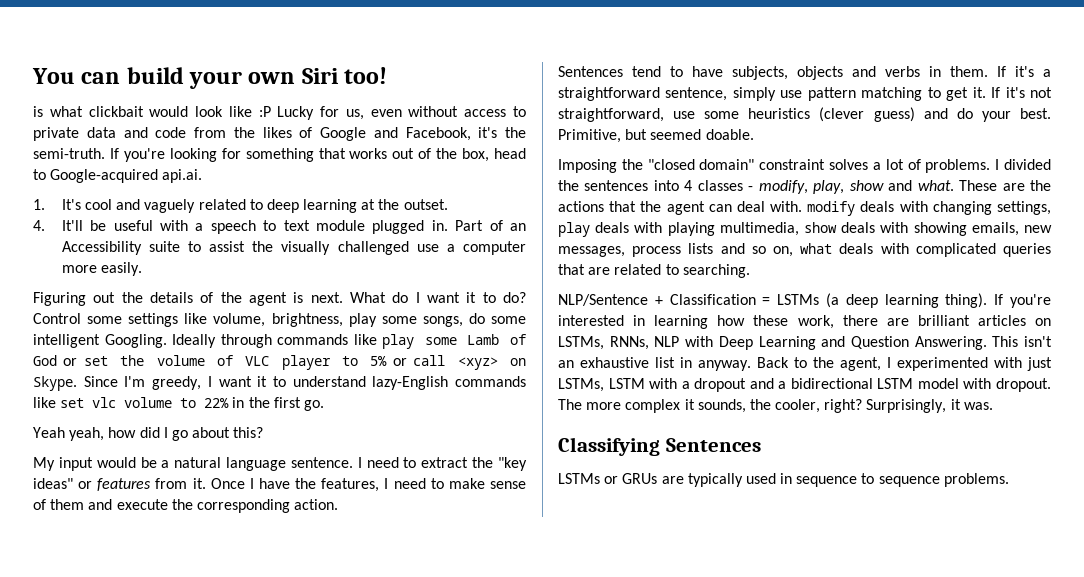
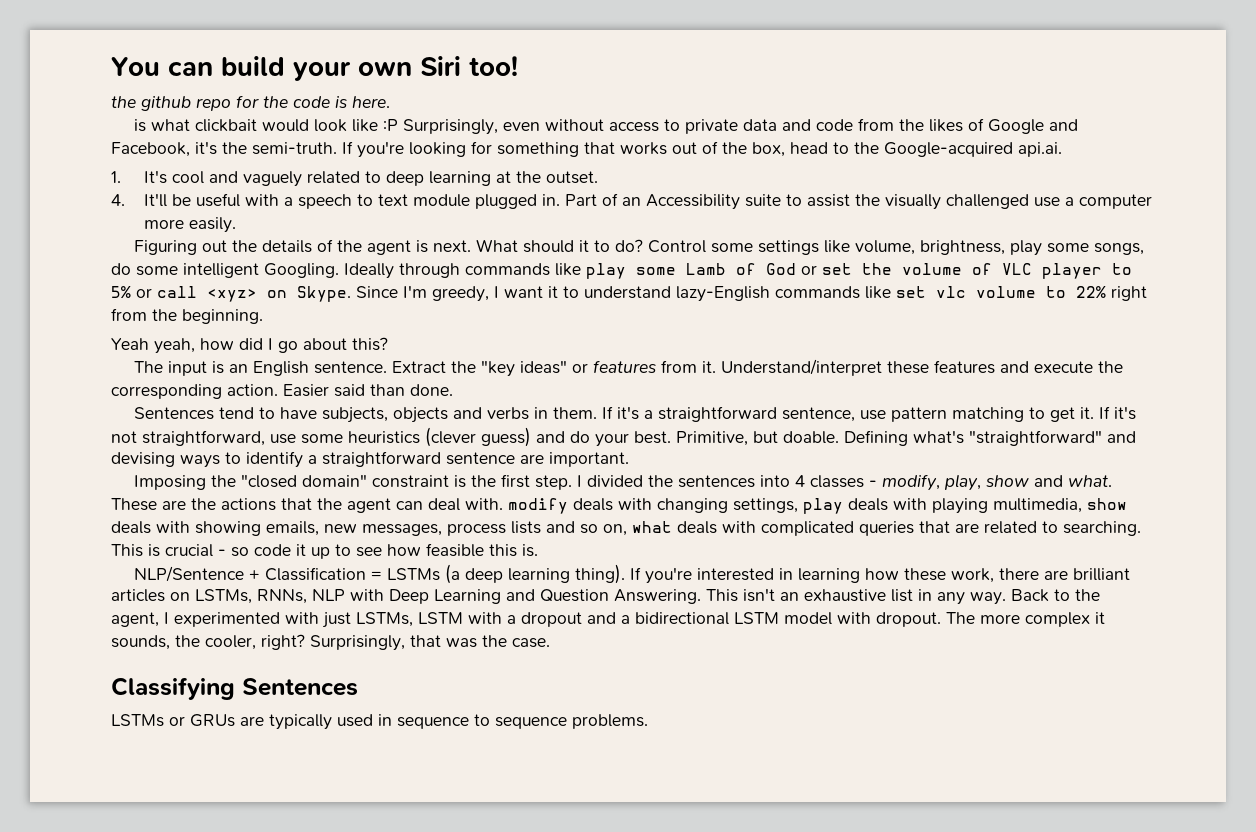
(388, 75) none -> [111,95,390,111] // the github repo for the code is here.
[277,106,364,120] Lucky for us, -> [403,119,499,135] Surprisingly,
(46, 174) none -> [854,142,879,154] the
[392,292,460,303] do I want -> [523,240,575,253] should
[232,397,324,411] in the first go. -> [1111,286,1147,301] [111,308,263,324] right from the beginning.
[33,457,469,471] My input would be a natural language sentence. I need to extract -> [134,361,447,376] The input is an English sentence. Extract
[210,478,527,492] [33,499,85,510] Once I have the features, I need to make sense of them -> [721,359,996,376] Understand/interpret these features
(339, 504) none -> [283,384,453,397] Easier said than done.
[732,87,776,101] simply -> (856, 414) none
[650,129,702,140] seemed -> (778, 437) none
(754, 134) none -> [844,430,1136,446] [111,451,629,468] Defining what's "straightforward" and devising ways to identify a straightforward sentence are important.
[829,159,991,173] solves a lot of problems. -> [454,474,573,490] is the first step.
(750, 271) none -> [111,543,538,559] This is crucial - so code it up to see how feasible this is.
[698,360,751,371] anyway. -> [937,592,1006,605] any way.
[950,399,993,410] it was. -> [410,635,550,648] that was the case.

